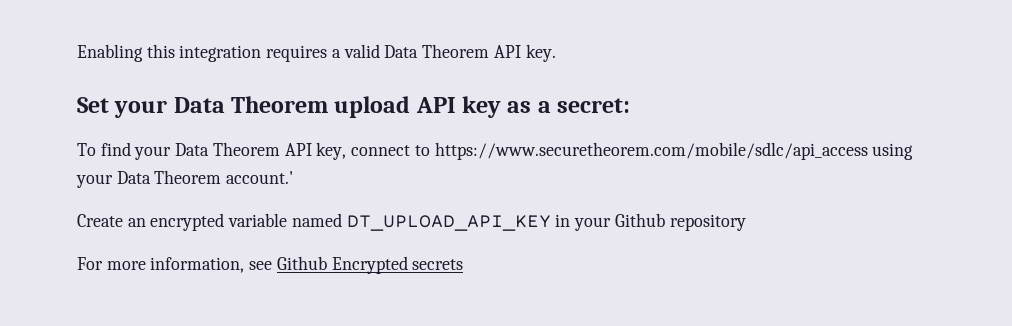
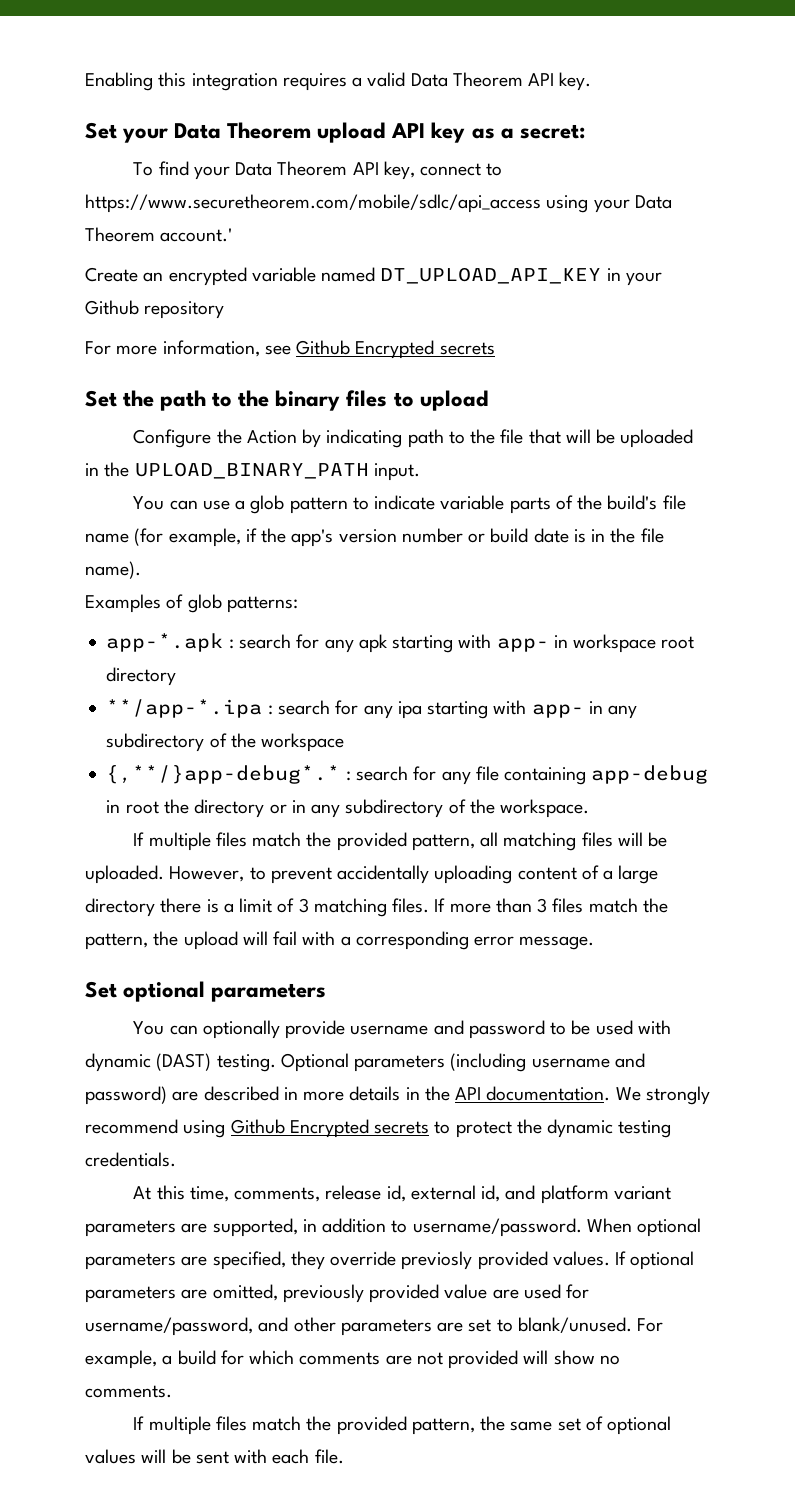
(464, 264) none -> [85,390,489,411] [133,429,694,448] [85,462,420,481] [133,495,686,514] [85,528,664,547] [85,561,141,579] [85,594,298,613] [106,633,695,653] [106,667,177,686] [106,699,638,719] [106,733,345,752] [106,765,709,785] [106,799,590,818] [133,832,668,851] [85,865,659,884] [85,898,668,917] [85,931,595,950] [85,981,327,1002] [133,1020,671,1039] [85,1053,645,1072] [85,1086,710,1105] [85,1119,672,1138] [85,1152,176,1167] [133,1185,671,1204] [85,1218,702,1237] [85,1251,695,1270] [85,1284,590,1303] [85,1317,664,1336] [85,1350,620,1369] [85,1385,172,1398] [133,1416,672,1435] [85,1449,344,1464] // Set the path to the binary files to upload // Configure the Action by indicating path to the file that will be uploaded in the UPLOAD_BINARY_PATH input. // You can use a glob pattern to indicate variable parts of the build's file name (for example, if the app's version number or build date is in the file name). // Examples of glob patterns: // app-*.apk : search for any apk starting with app- in workspace root directory // **/app-*.ipa : search for any ipa starting with app- in any subdirectory of the workspace // {,**/}app-debug*.* : search for any file containing app-debug in root the directory or in any subdirectory of the workspace. // If multiple files match the provided pattern, all matching files will be uploaded. However, to prevent accidentally uploading content of a large directory there is a limit of 3 matching files. If more than 3 files match the pattern, the upload will fail with a corresponding error message. // Set optional parameters // You can optionally provide username and password to be used with dynamic (DAST) testing. Optional parameters (including username and password) are described in more details in the API documentation. We strongly recommend using Github Encrypted secrets to protect the dynamic testing credentials. // At this time, comments, release id, external id, and platform variant parameters are supported, in addition to username/password. When optional parameters are specified, they override previosly provided values. If optional parameters are omitted, previously provided value are used for username/password, and other parameters are set to blank/unused. For example, a build for which comments are not provided will show no comments. // If multiple files match the provided pattern, the same set of optional values will be sent with each file.

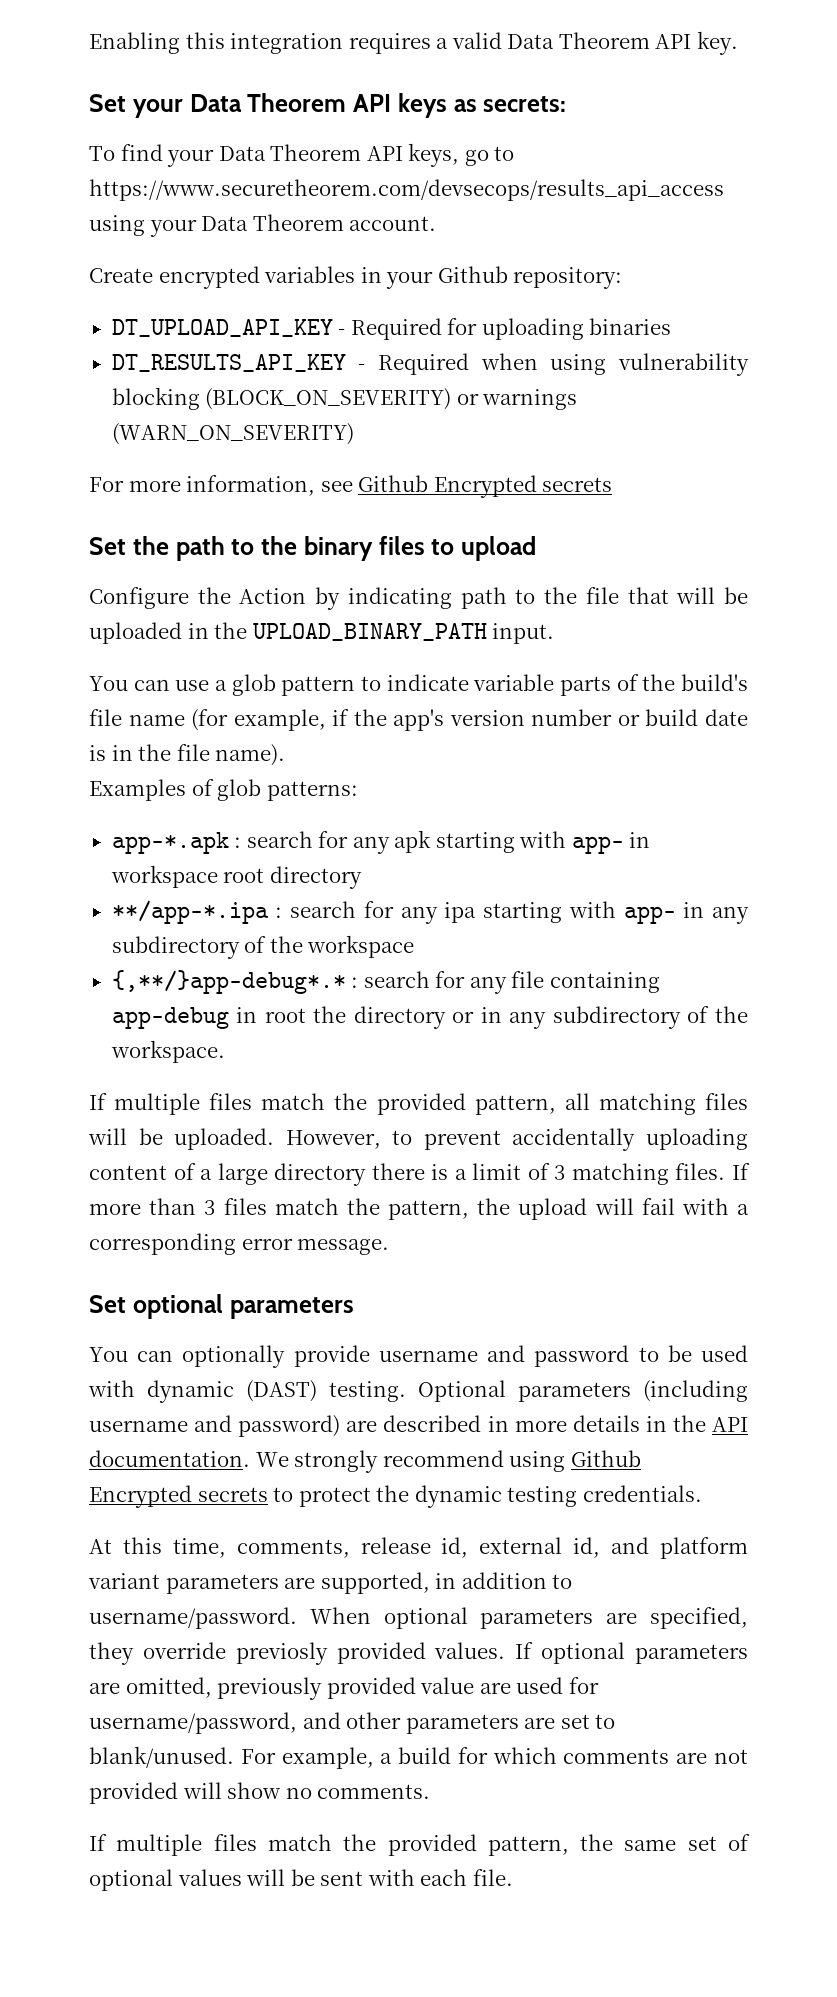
[317,122,585,143] upload API key as a secret: -> [353,93,567,118] API keys as secrets:
[383,161,503,180] [85,194,541,213] key, connect to https://www.securetheorem.com/mobile/sdlc/api_access -> [408,143,515,167] [89,179,724,201] keys, go to https://www.securetheorem.com/devsecops/results_api_access
[160,228,233,242] account.' -> [349,216,437,231] account.
[143,267,662,286] [85,300,225,319] an encrypted variable named DT_UPLOAD_API_KEY in your Github repository -> [158,266,623,289] [111,318,672,340] [111,353,749,376] [111,387,578,410] [111,423,354,445] encrypted variables in your Github repository: // DT_UPLOAD_API_KEY - Required for uploading binaries // DT_RESULTS_API_KEY - Required when using vulnerability blocking (BLOCK_ON_SEVERITY) or warnings (WARN_ON_SEVERITY)

